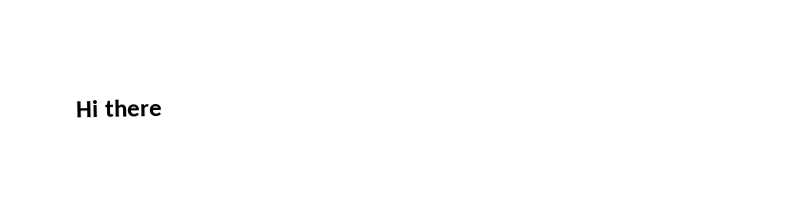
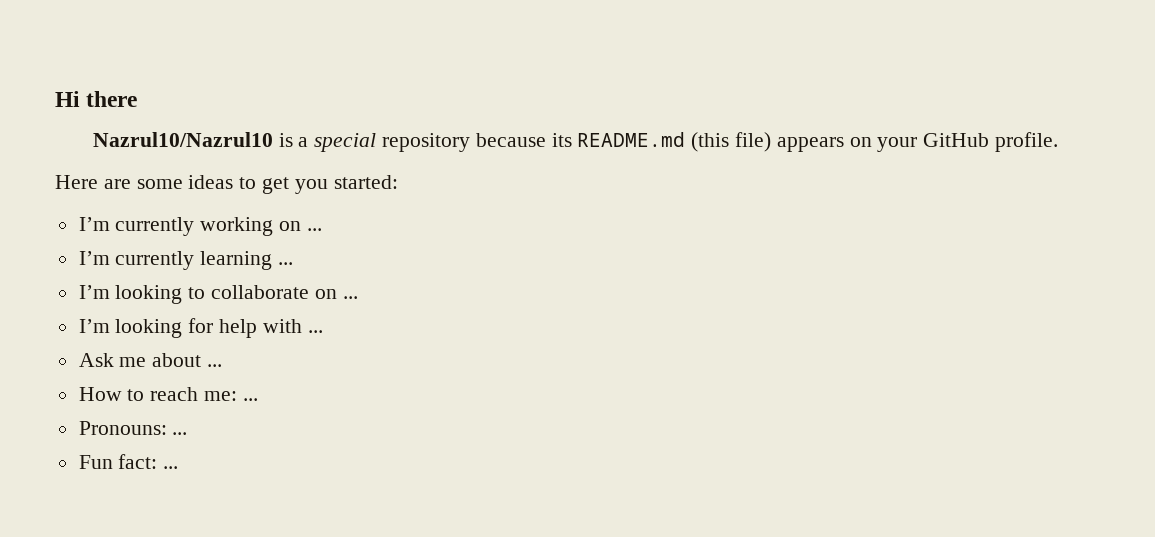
(163, 107) none -> [92,132,1059,152] [55,175,398,194] [78,217,322,236] [78,251,294,270] [78,285,358,304] [78,318,323,338] [78,353,223,367] [78,387,258,401] [78,421,188,435] [78,454,179,469] // Nazrul10/Nazrul10 is a special repository because its README.md (this file) appears on your GitHub profile. // Here are some ideas to get you started: // I’m currently working on ... // I’m currently learning ... // I’m looking to collaborate on ... // I’m looking for help with ... // Ask me about ... // How to reach me: ... // Pronouns: ... // Fun fact: ...

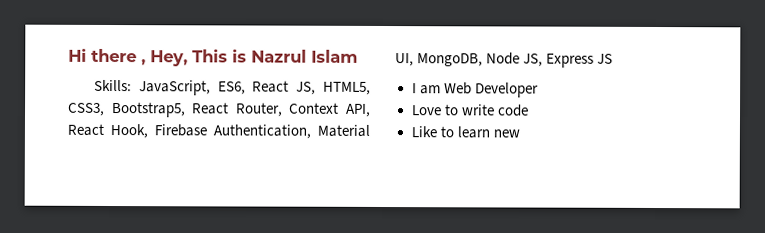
[92,132,1059,152] [55,175,398,194] [78,217,322,236] [78,251,294,270] [78,285,358,304] [78,318,323,338] [78,353,223,367] [78,387,258,401] [78,421,188,435] [78,454,179,469] // Nazrul10/Nazrul10 is a special repository because its README.md (this file) appears on your GitHub profile. // Here are some ideas to get you started: // I’m currently working on ... // I’m currently learning ... // I’m looking to collaborate on ... // I’m looking for help with ... // Ask me about ... // How to reach me: ... // Pronouns: ... // Fun fact: ... -> [141,49,358,67] [94,79,371,96] [68,102,371,118] [67,123,370,139] [395,52,614,68] [411,82,539,98] [411,104,529,117] [410,126,520,139] , Hey, This is Nazrul Islam // Skills: JavaScript, ES6, React JS, HTML5, CSS3, Bootstrap5, React Router, Context API, React Hook, Firebase Authentication, Material UI, MongoDB, Node JS, Express JS // I am Web Developer // Love to write code // Like to learn new

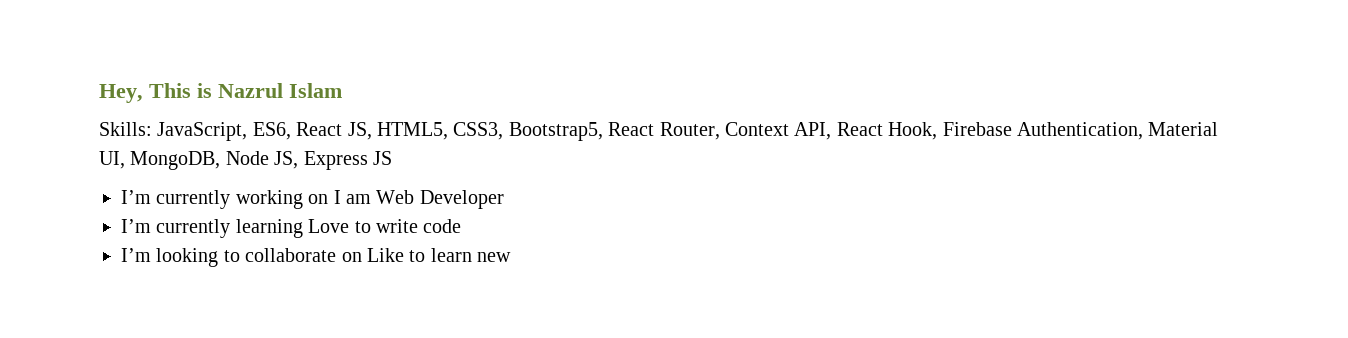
[68,48,146,66] Hi there , -> (99, 93) none
(614, 58) none -> [121,190,329,209] I’m currently working on
(539, 90) none -> [121,219,303,238] I’m currently learning
(529, 110) none -> [121,248,362,267] I’m looking to collaborate on

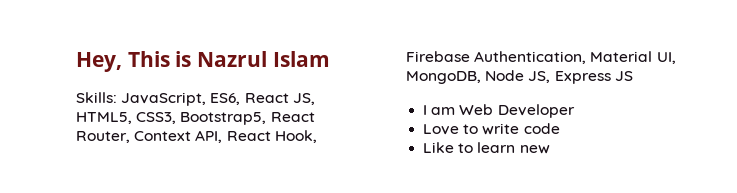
[121,190,329,209] I’m currently working on -> (633, 76) none
[121,219,303,238] I’m currently learning -> (575, 111) none
[121,248,362,267] I’m looking to collaborate on -> (560, 128) none

